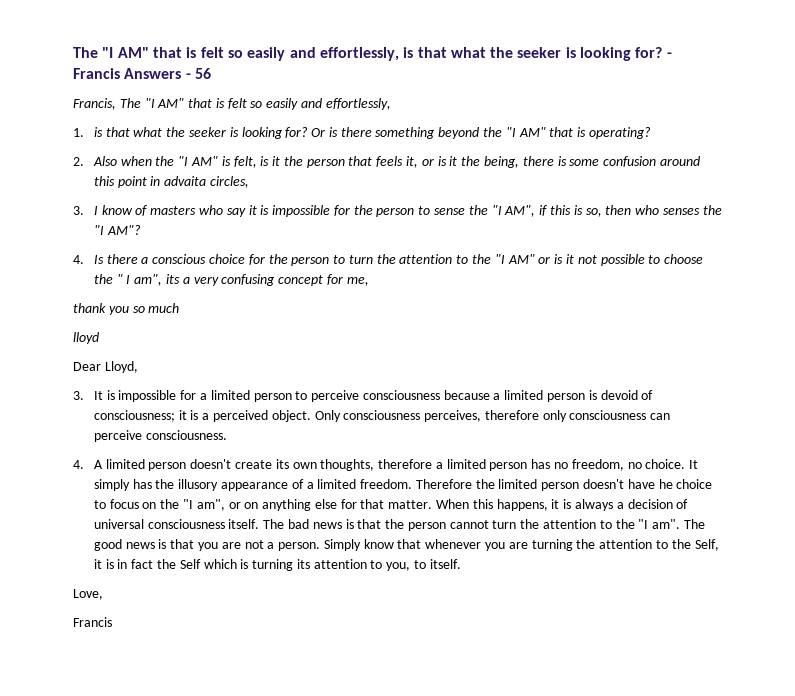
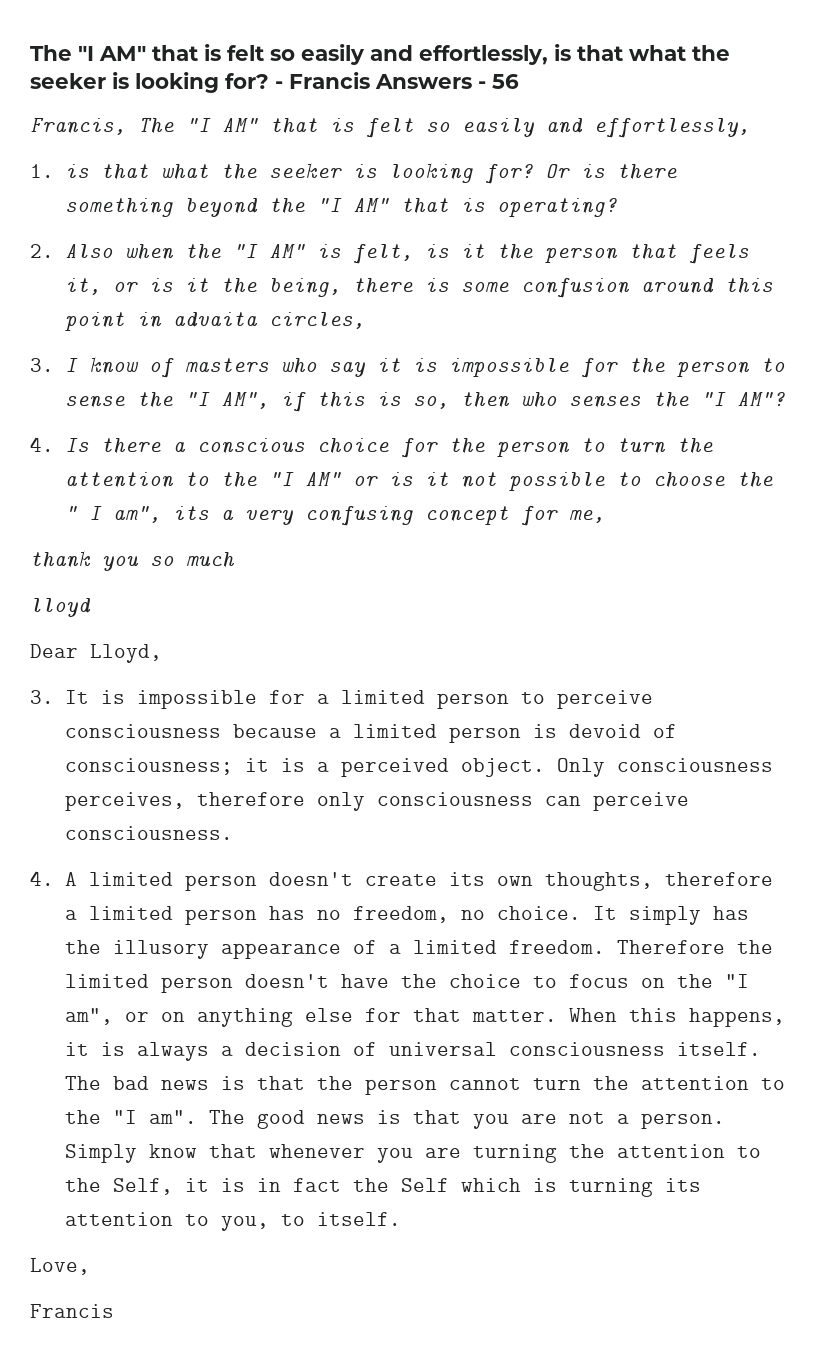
[658,479,673,489] he -> [400,974,437,988] the

